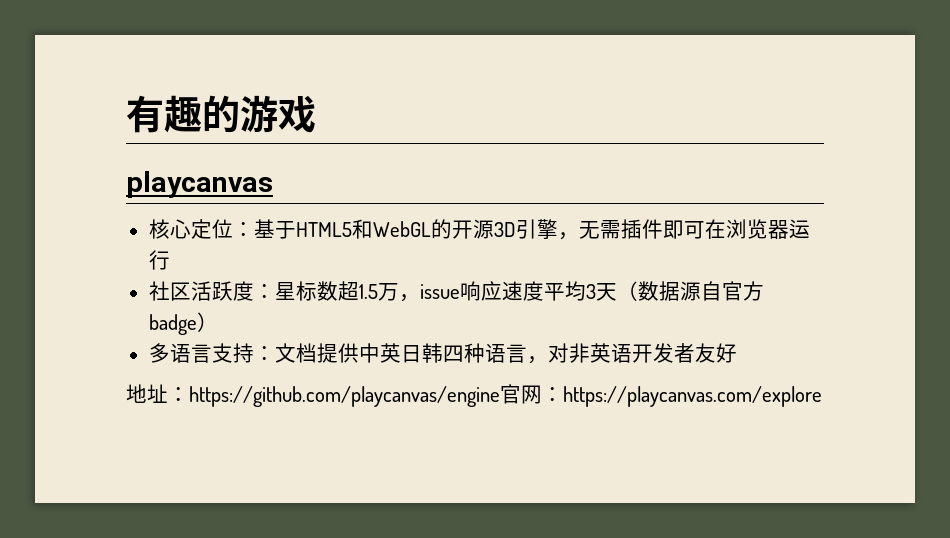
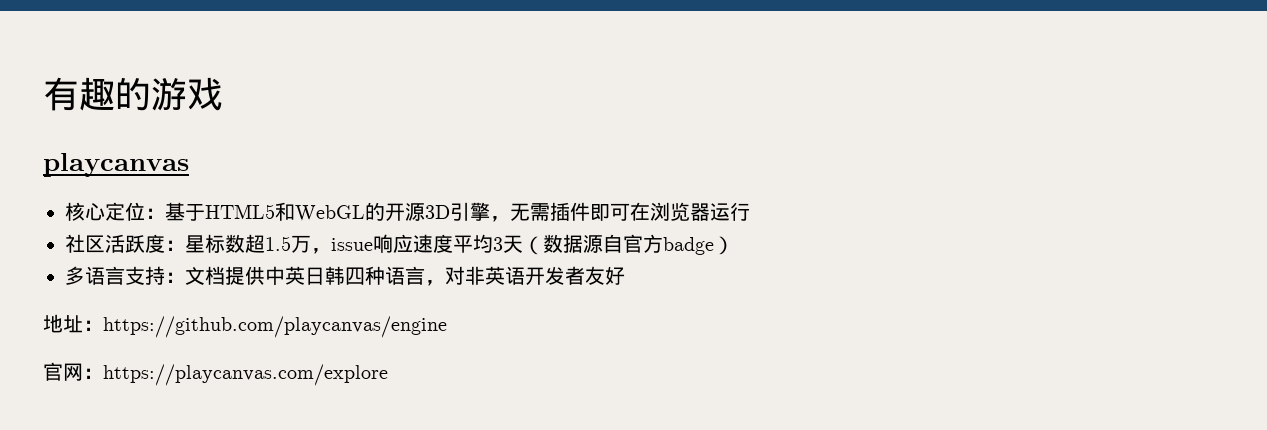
(500, 396) none -> (447, 327) //

